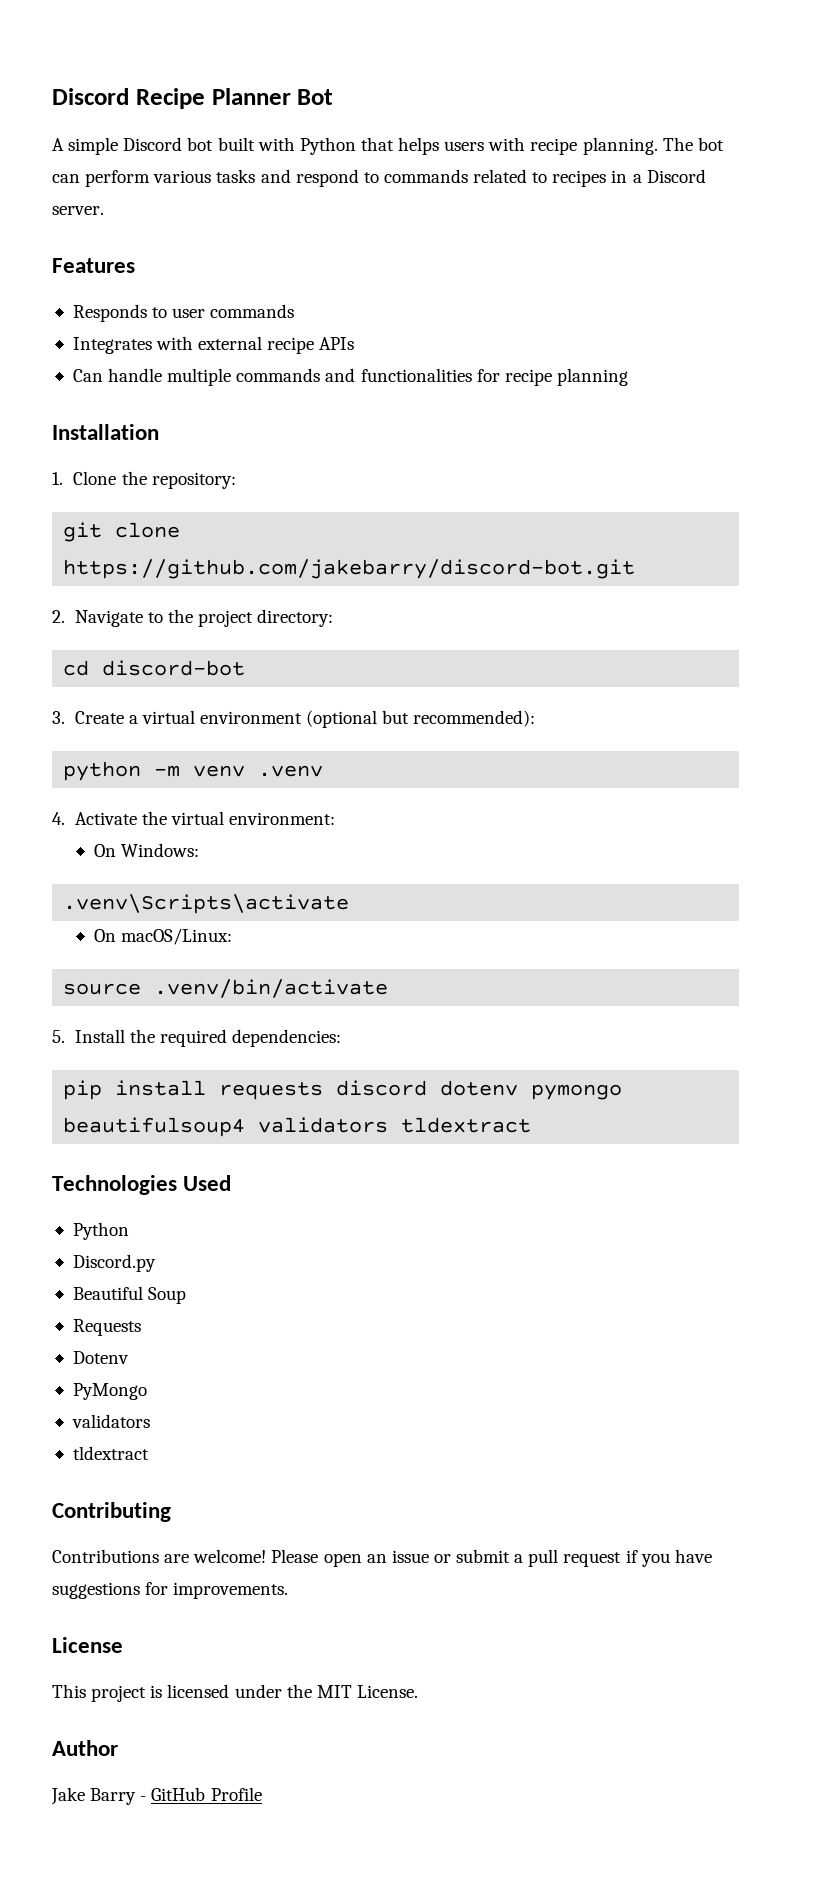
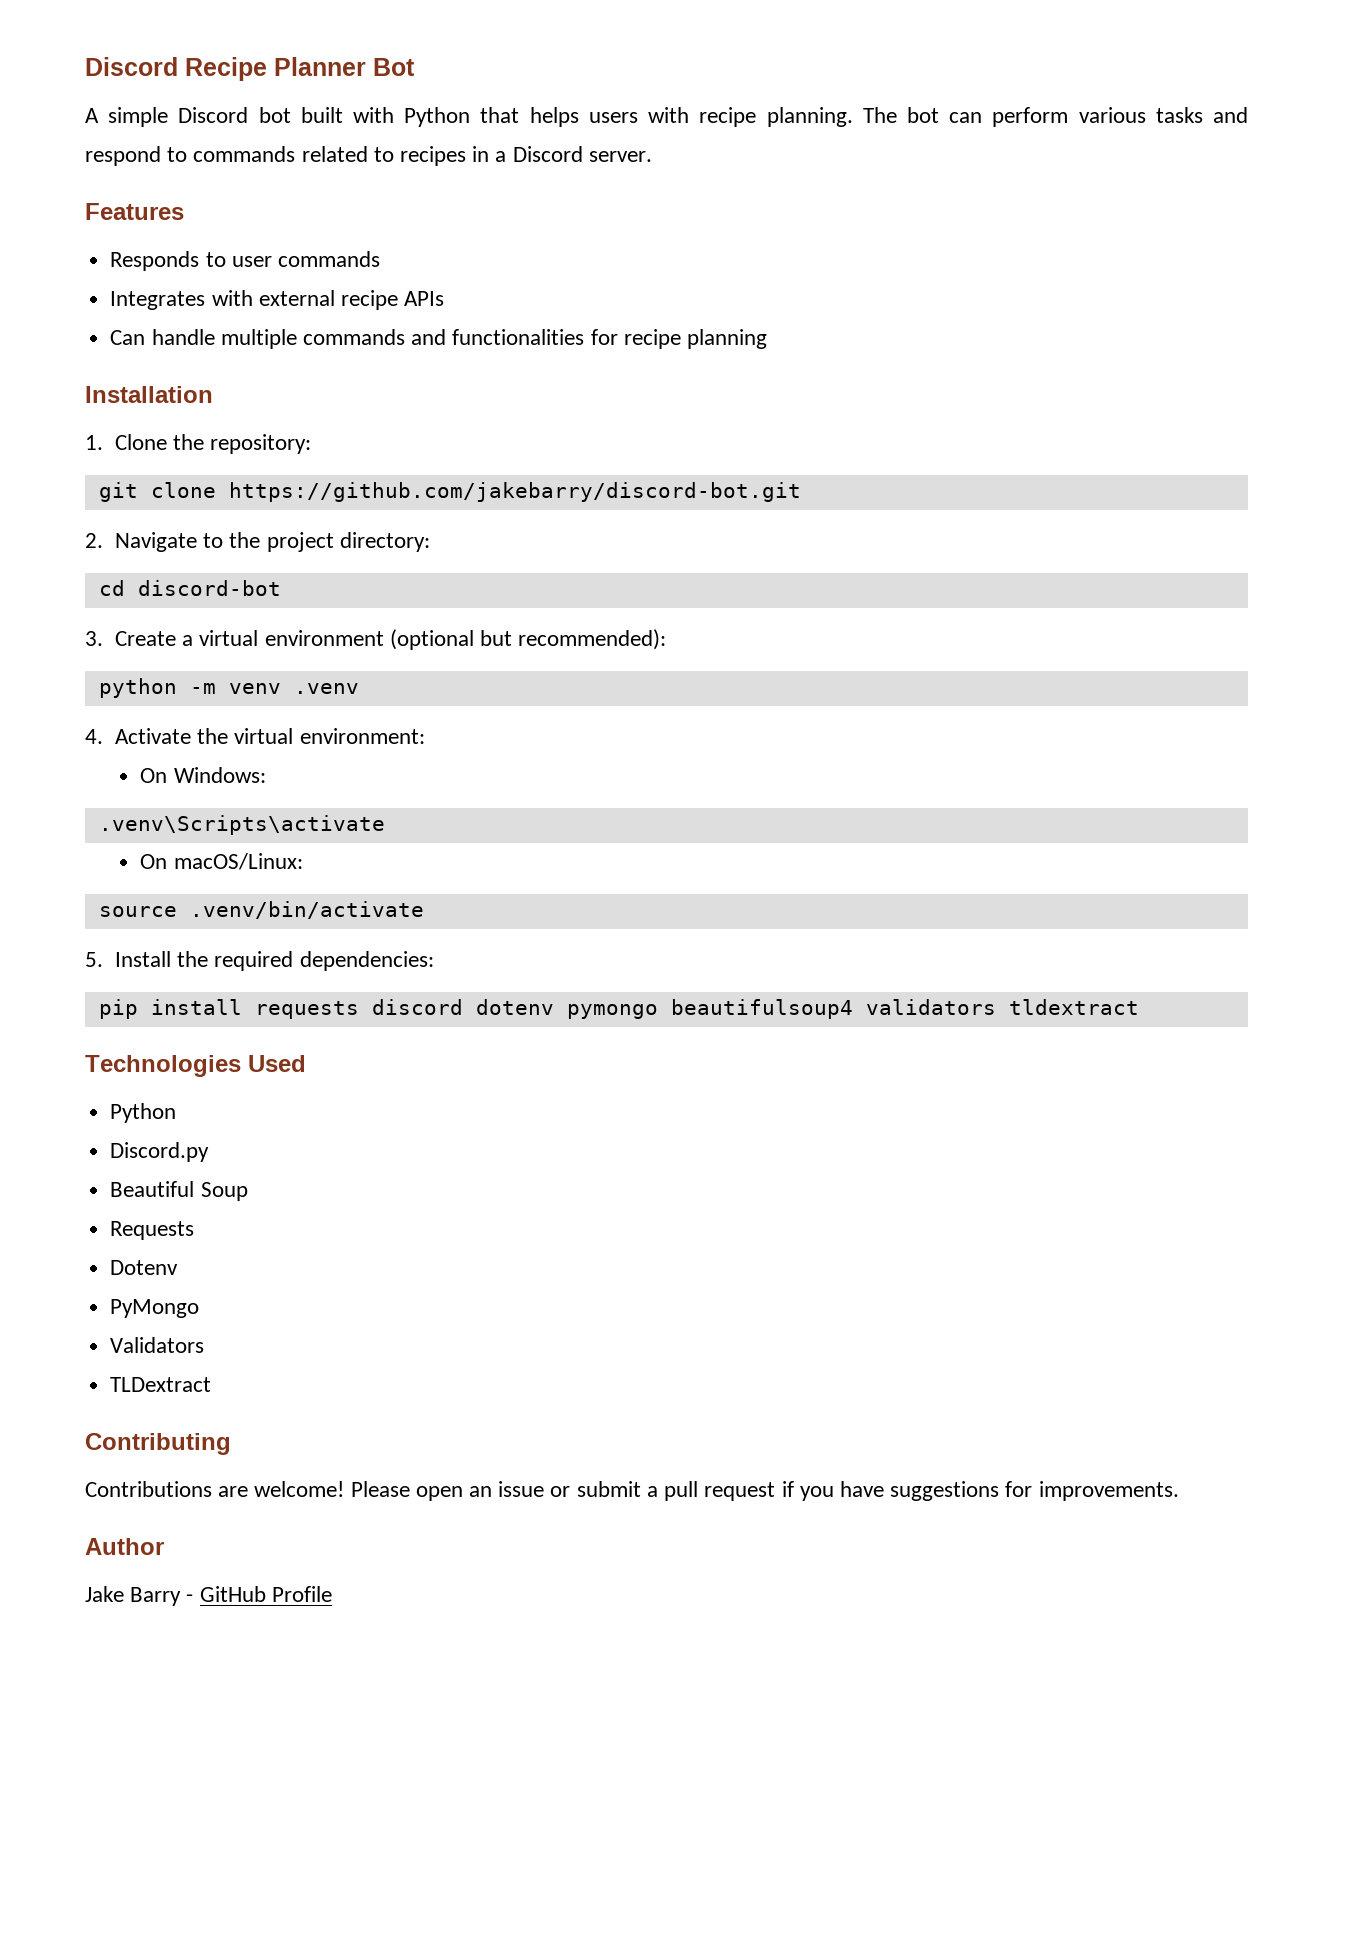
[71,1414,150,1428] [72,1446,149,1460] validators // tldextract -> [110,1337,205,1353] [110,1377,212,1392] Validators // TLDextract
[52,1637,123,1653] [52,1684,418,1702] // License // This project is licensed under the MIT License. -> (1179, 1491) none

